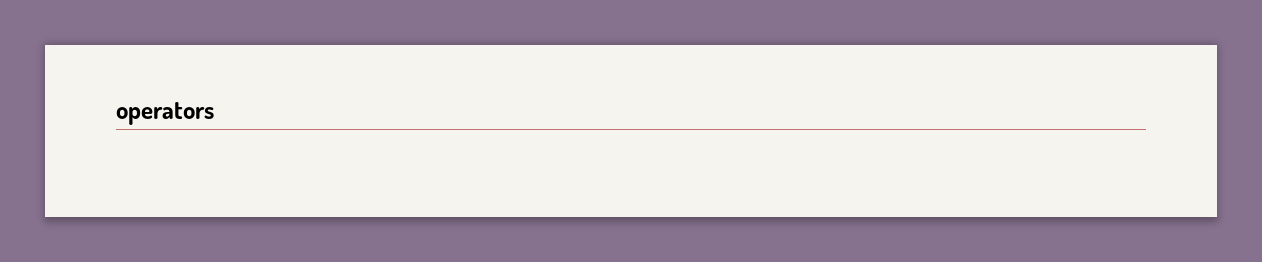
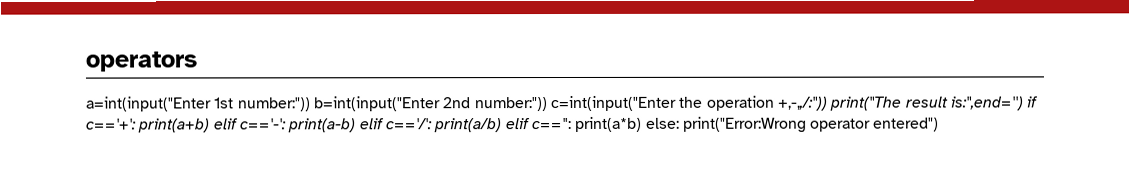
(214, 113) none -> [86,95,1039,112] [86,116,940,133] // a=int(input("Enter 1st number:")) b=int(input("Enter 2nd number:")) c=int(input("Enter the operation +,-,,/:")) print("The result is:",end='') if c=='+': print(a+b) elif c=='-': print(a-b) elif c=='/': print(a/b) elif c=='': print(a*b) else: print("Error:Wrong operator entered")

